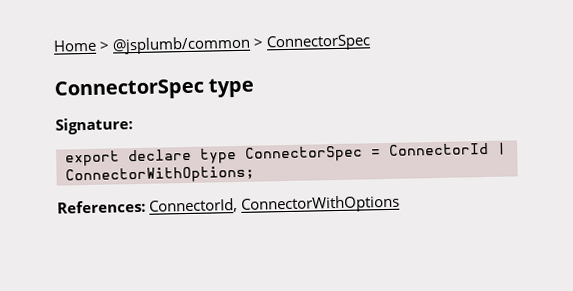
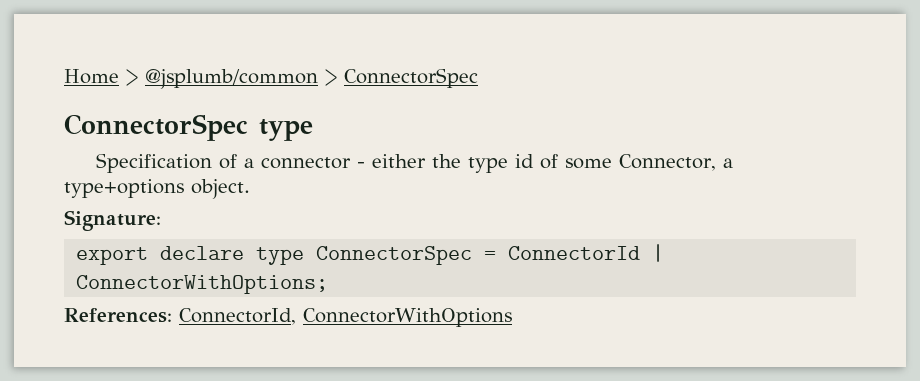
(256, 87) none -> [96,153,734,173] [64,179,250,199] // Specification of a connector - either the type id of some Connector, a type+options object.

